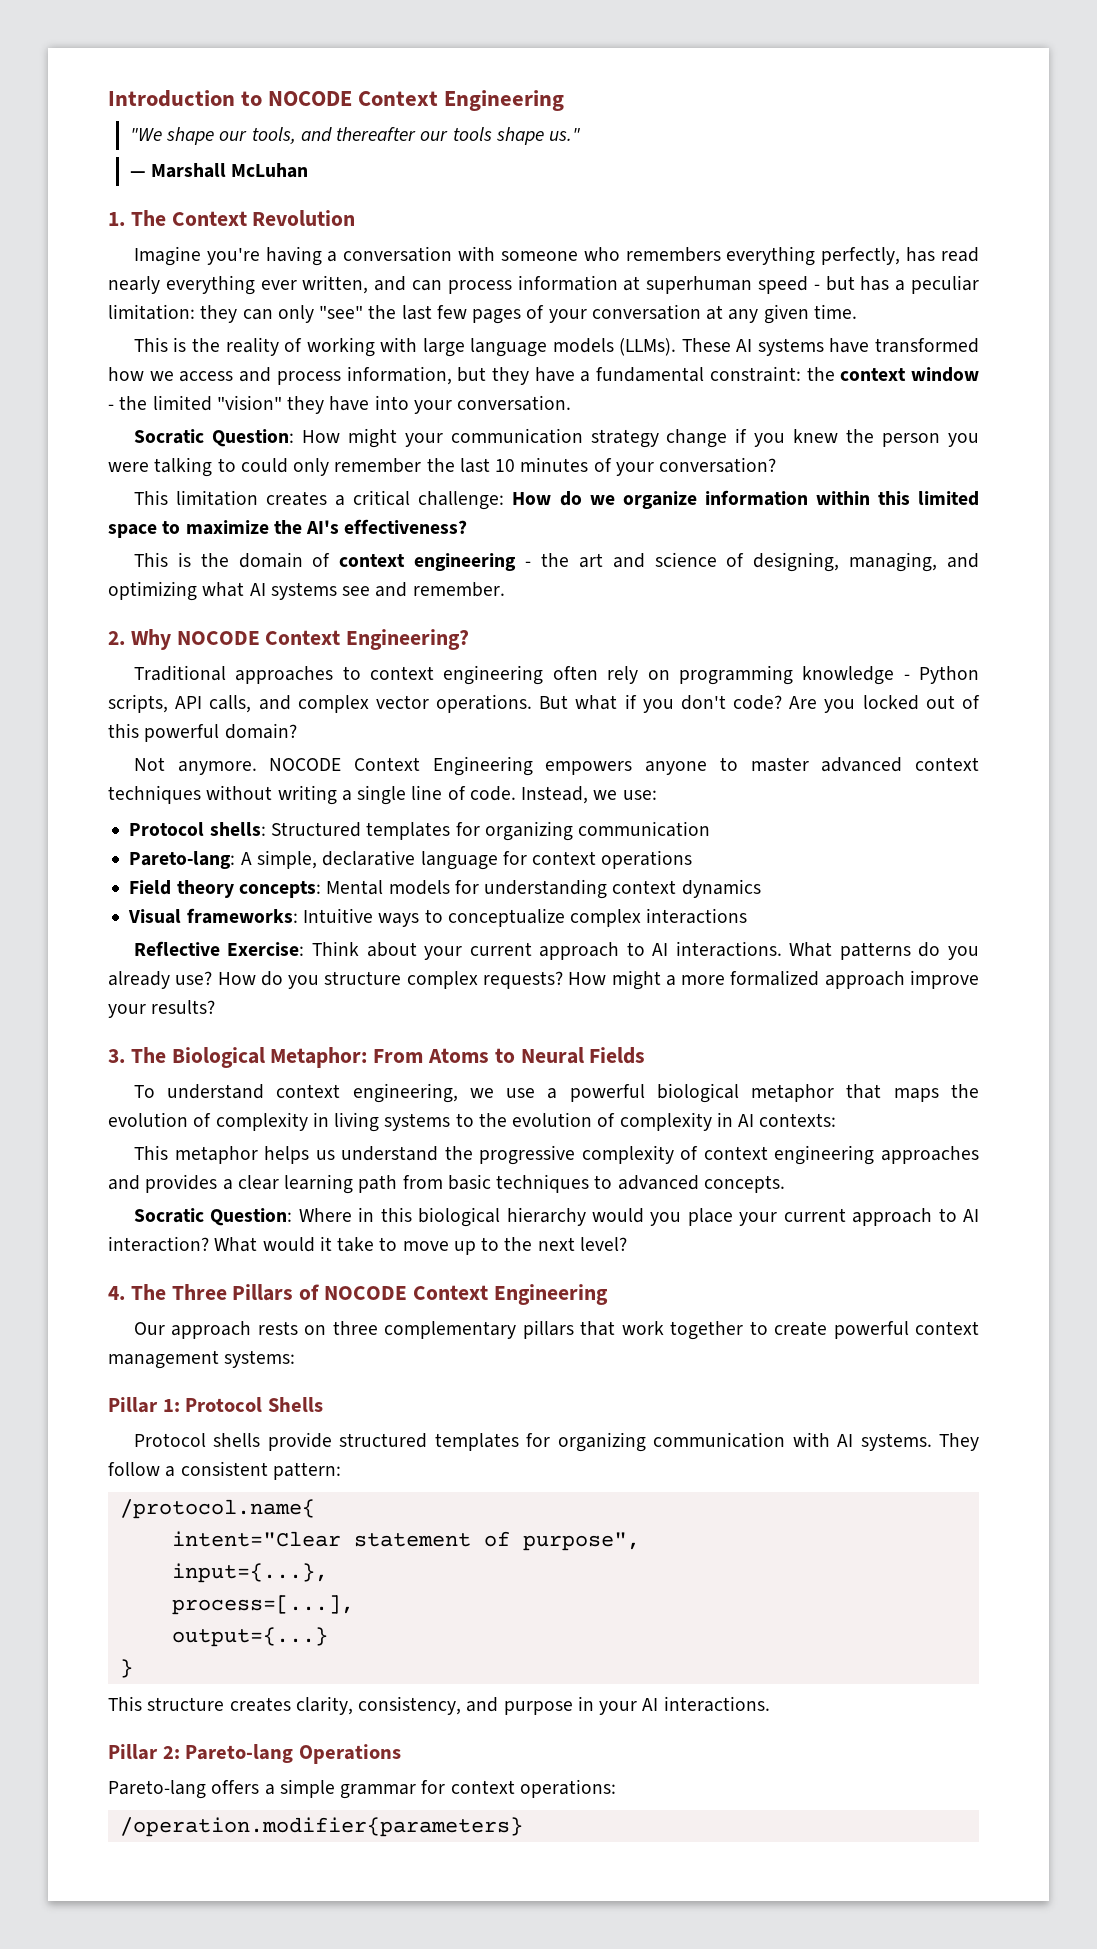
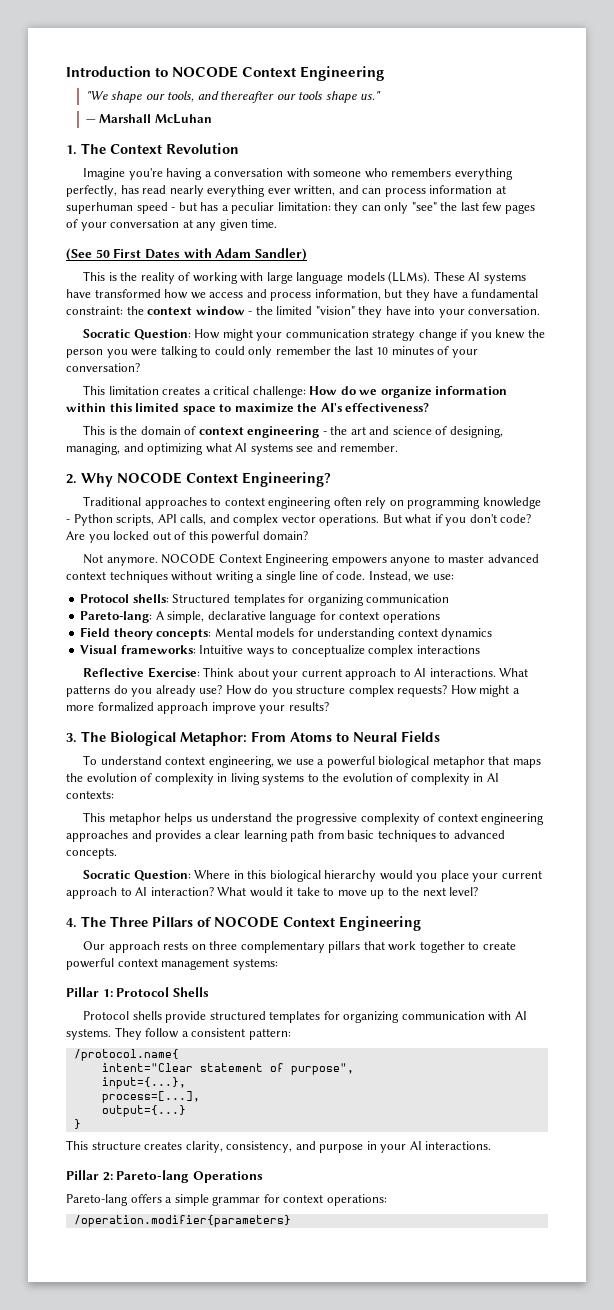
(857, 311) none -> [66,248,307,261] // (See 50 First Dates with Adam Sandler)

